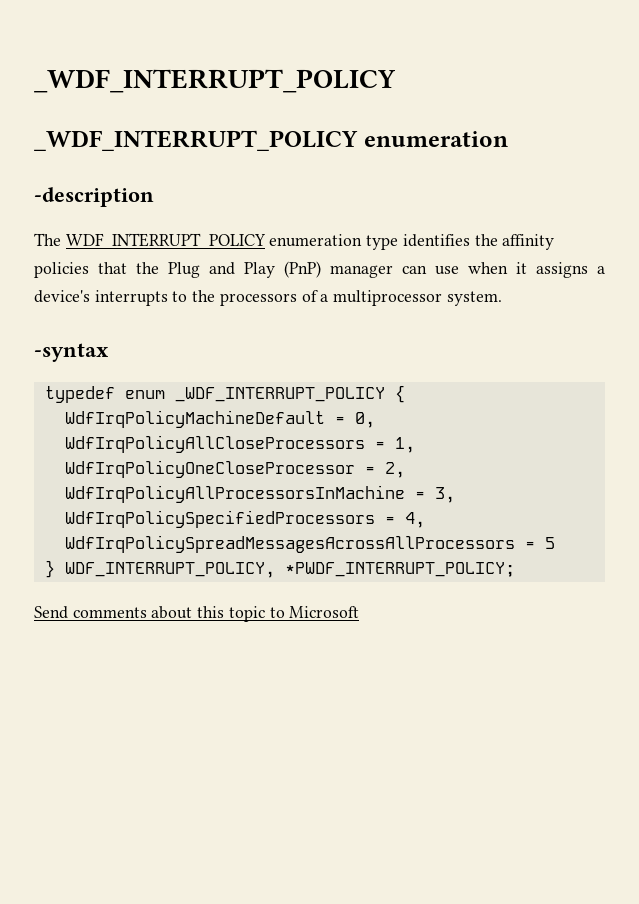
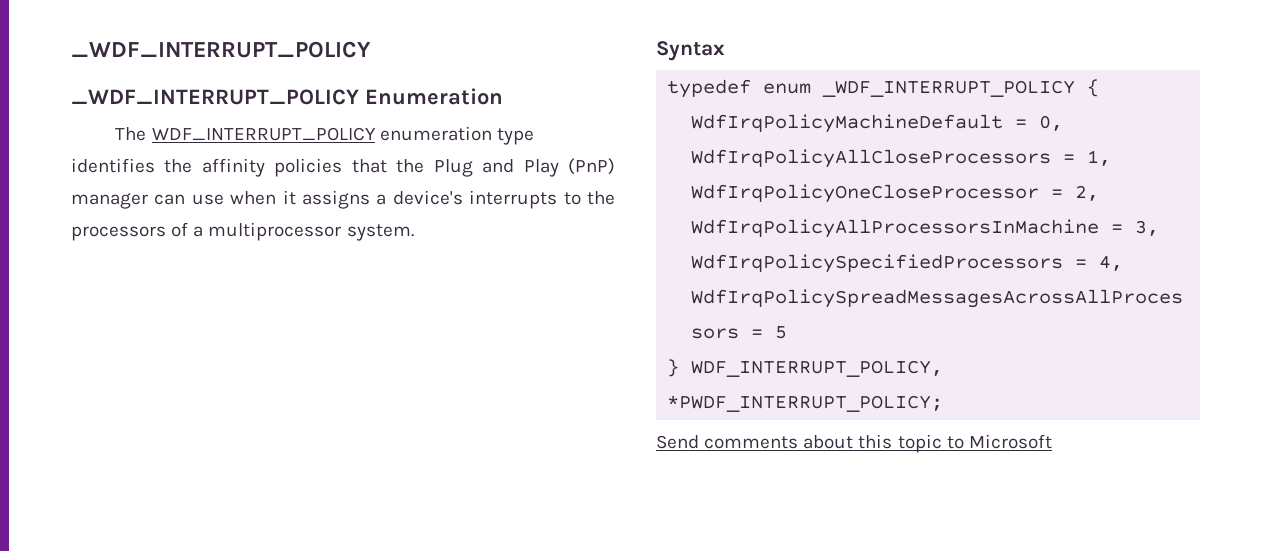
[363,131,508,147] [34,187,154,207] enumeration // -description -> [365,88,503,105] Enumeration
[34,343,109,362] -syntax -> [656,41,725,61] Syntax

